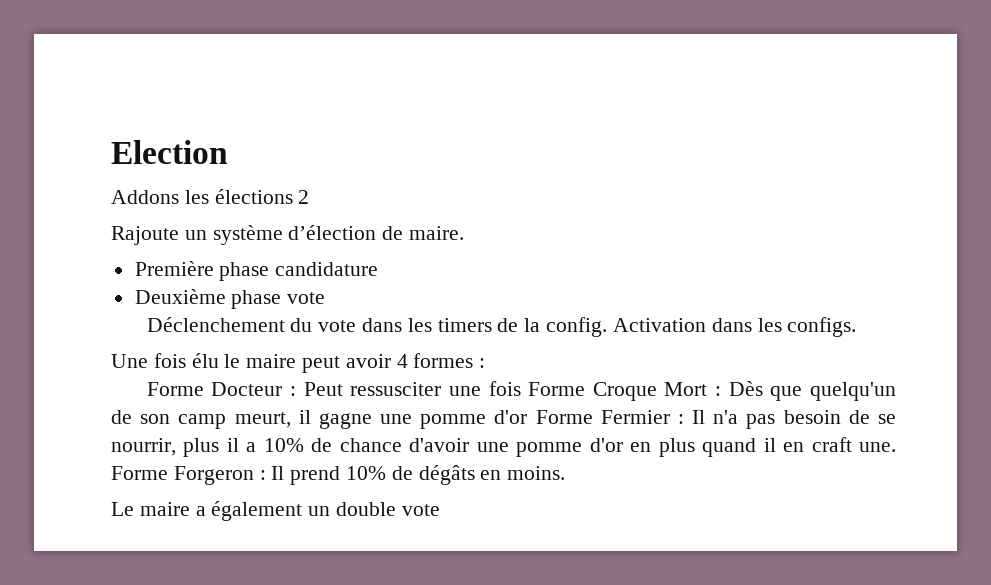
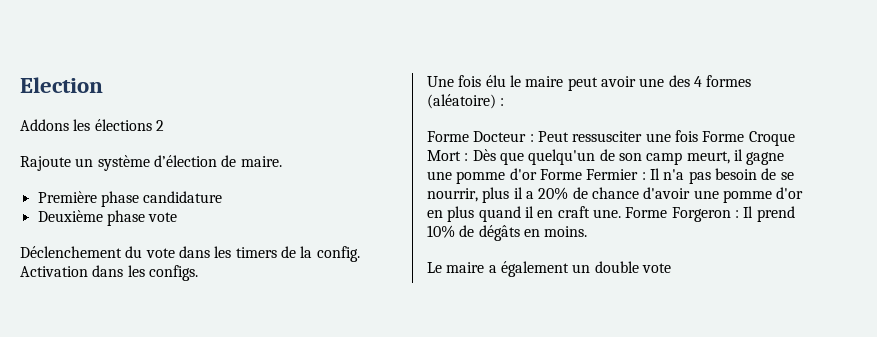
(391, 361) none -> [639,75,690,87] une des
(474, 360) none -> [427,94,496,109] (aléatoire)
[263,438,304,452] 10% -> [538,187,569,200] 20%

